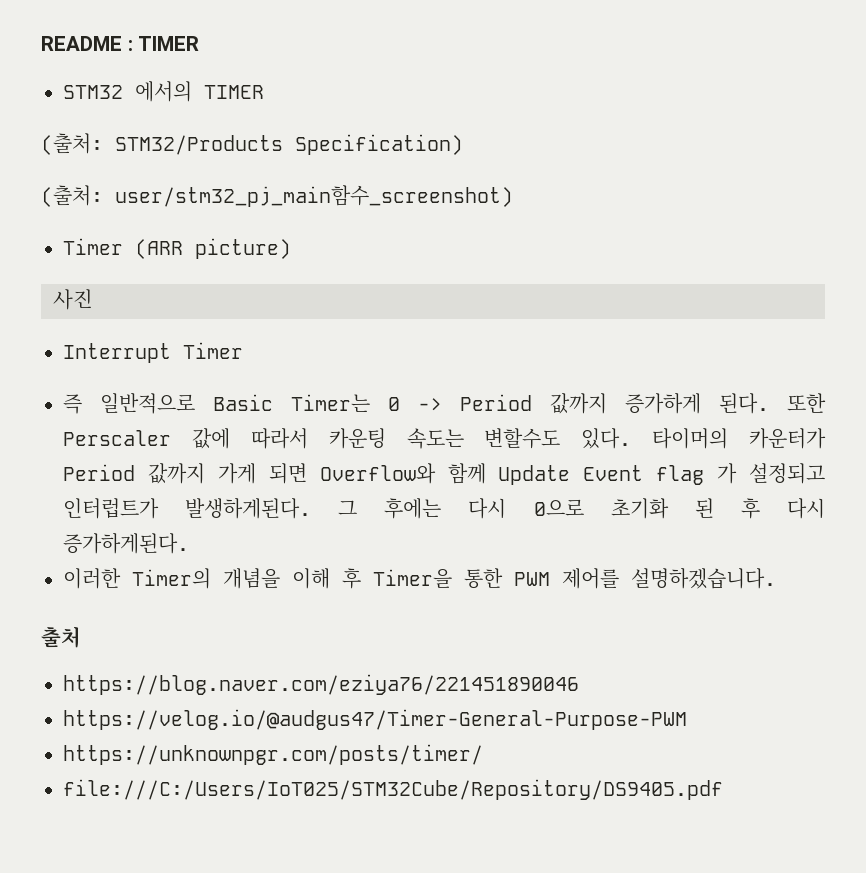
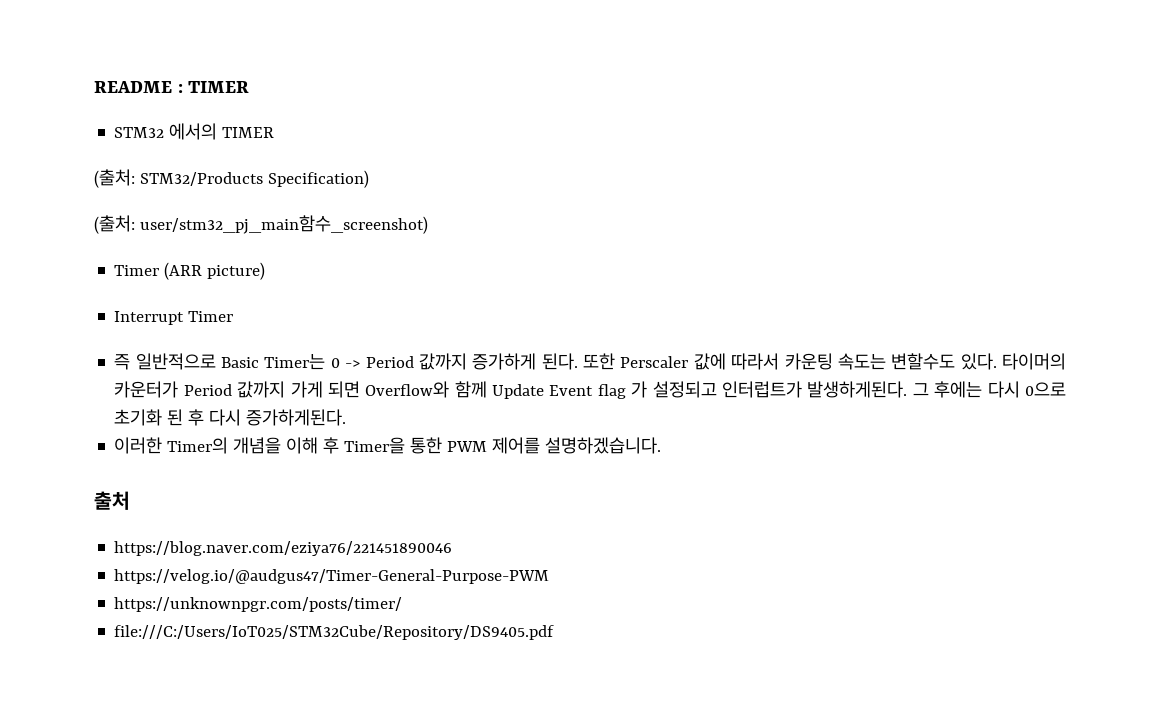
[53,289,93,310] // 사진 -> (266, 271) none

